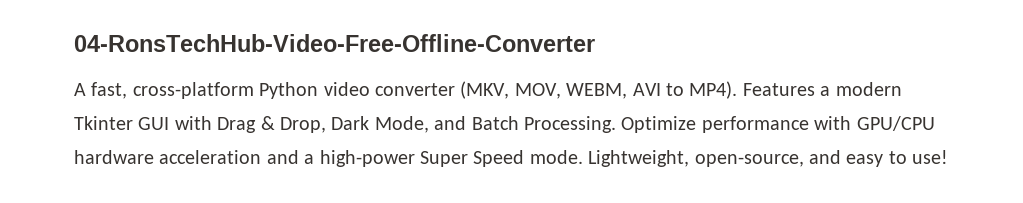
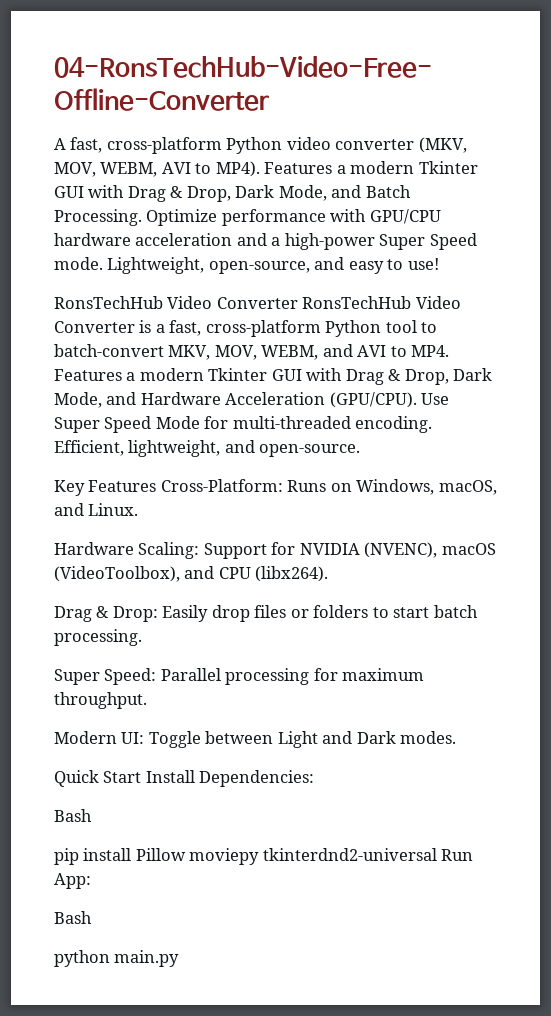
(949, 157) none -> [54,296,461,309] [54,320,438,337] [54,344,450,360] [54,368,493,385] [54,392,450,408] [54,416,433,433] [54,440,361,457] [54,479,497,496] [54,503,139,516] [54,542,496,559] [54,566,329,582] [54,605,478,622] [54,629,142,646] [54,668,425,685] [54,692,147,709] [54,731,457,748] [54,770,315,787] [54,809,92,822] [54,848,474,865] [54,873,91,889] [54,911,92,924] [54,950,180,967] // RonsTechHub Video Converter RonsTechHub Video Converter is a fast, cross-platform Python tool to batch-convert MKV, MOV, WEBM, and AVI to MP4. Features a modern Tkinter GUI with Drag & Drop, Dark Mode, and Hardware Acceleration (GPU/CPU). Use Super Speed Mode for multi-threaded encoding. Efficient, lightweight, and open-source. // Key Features Cross-Platform: Runs on Windows, macOS, and Linux. // Hardware Scaling: Support for NVIDIA (NVENC), macOS (VideoToolbox), and CPU (libx264). // Drag & Drop: Easily drop files or folders to start batch processing. // Super Speed: Parallel processing for maximum throughput. // Modern UI: Toggle between Light and Dark modes. // Quick Start Install Dependencies: // Bash // pip install Pillow moviepy tkinterdnd2-universal Run App: // Bash // python main.py

